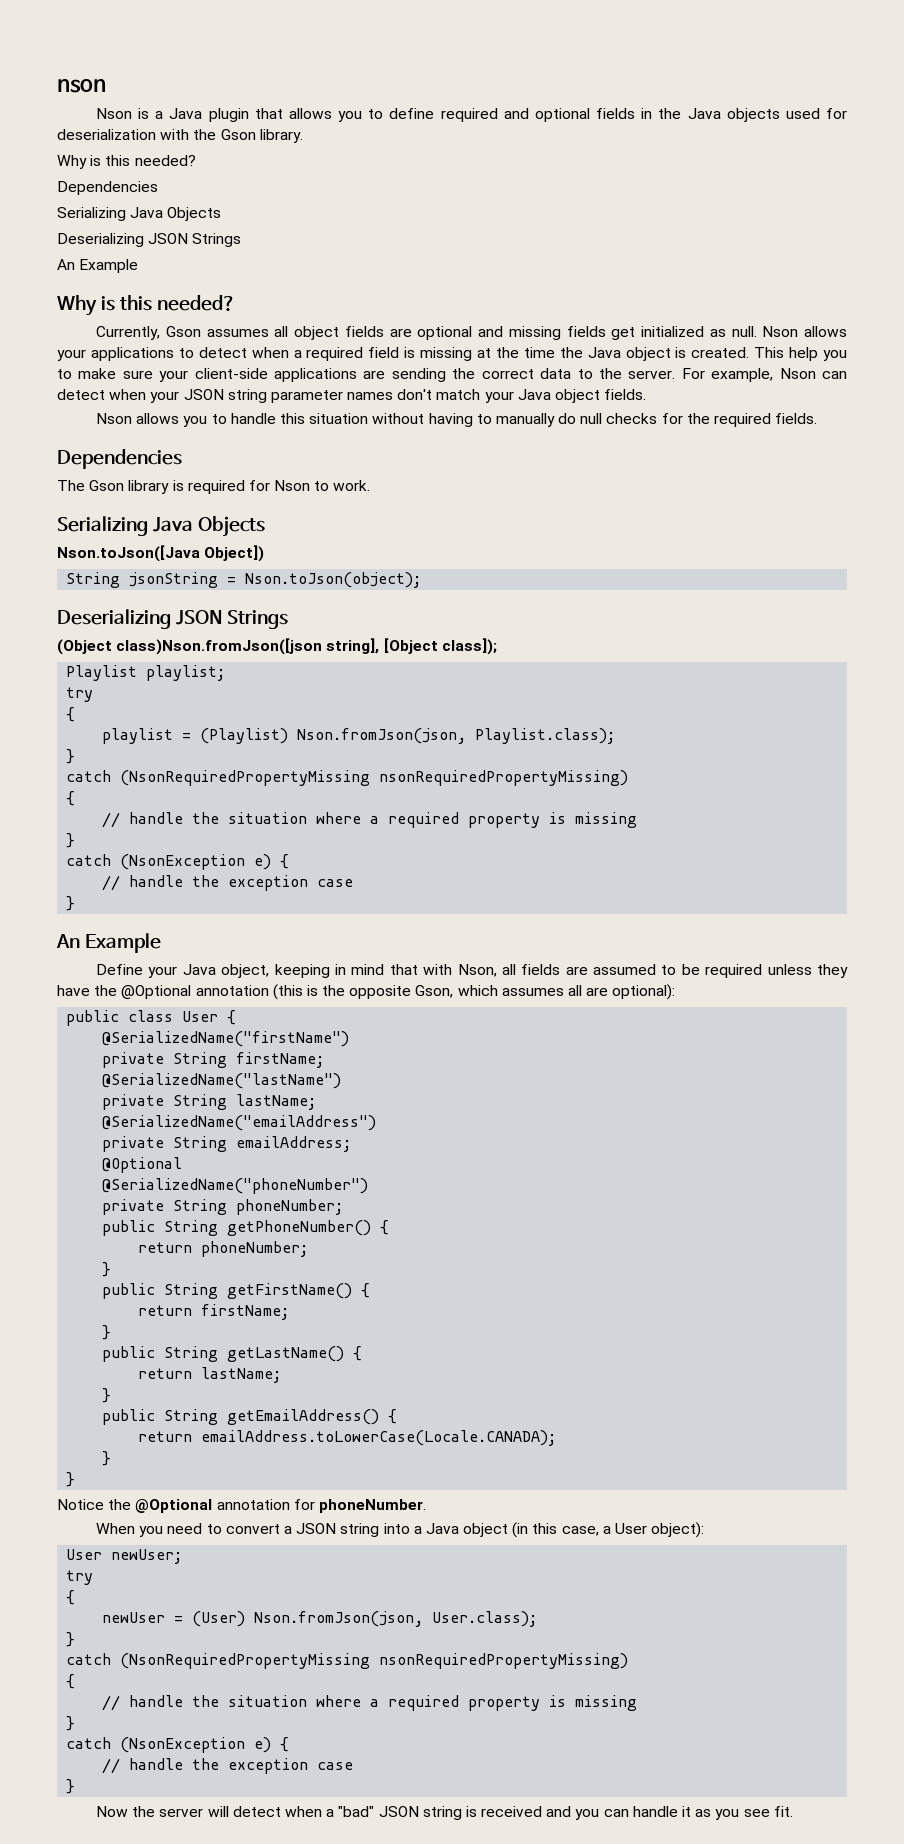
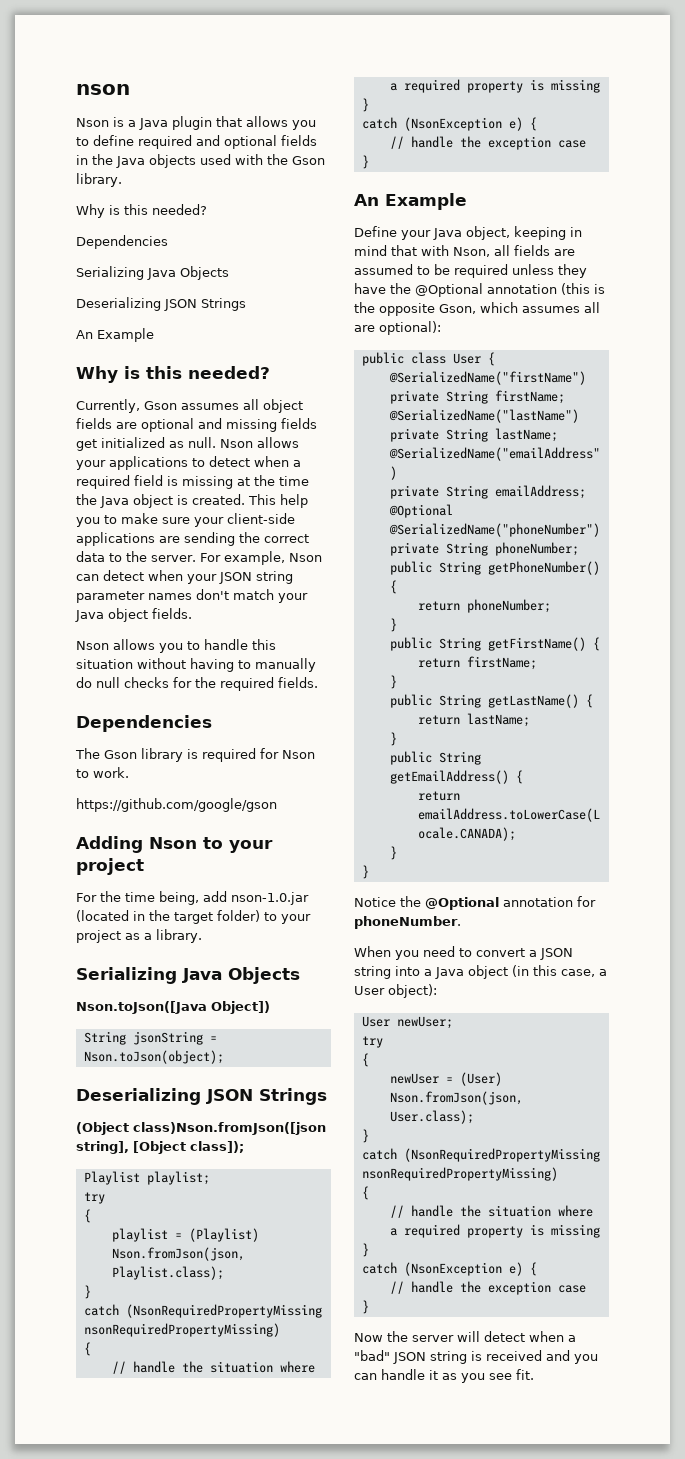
[825,108,847,119] [57,129,156,140] for deserialization -> (231, 159) none
(371, 485) none -> [76,798,277,812] [76,836,273,853] [76,858,144,875] [76,891,309,905] [76,910,311,924] [76,929,202,943] // https://github.com/google/gson // Adding Nson to your project // For the time being, add nson-1.0.jar (located in the target folder) to your project as a library.

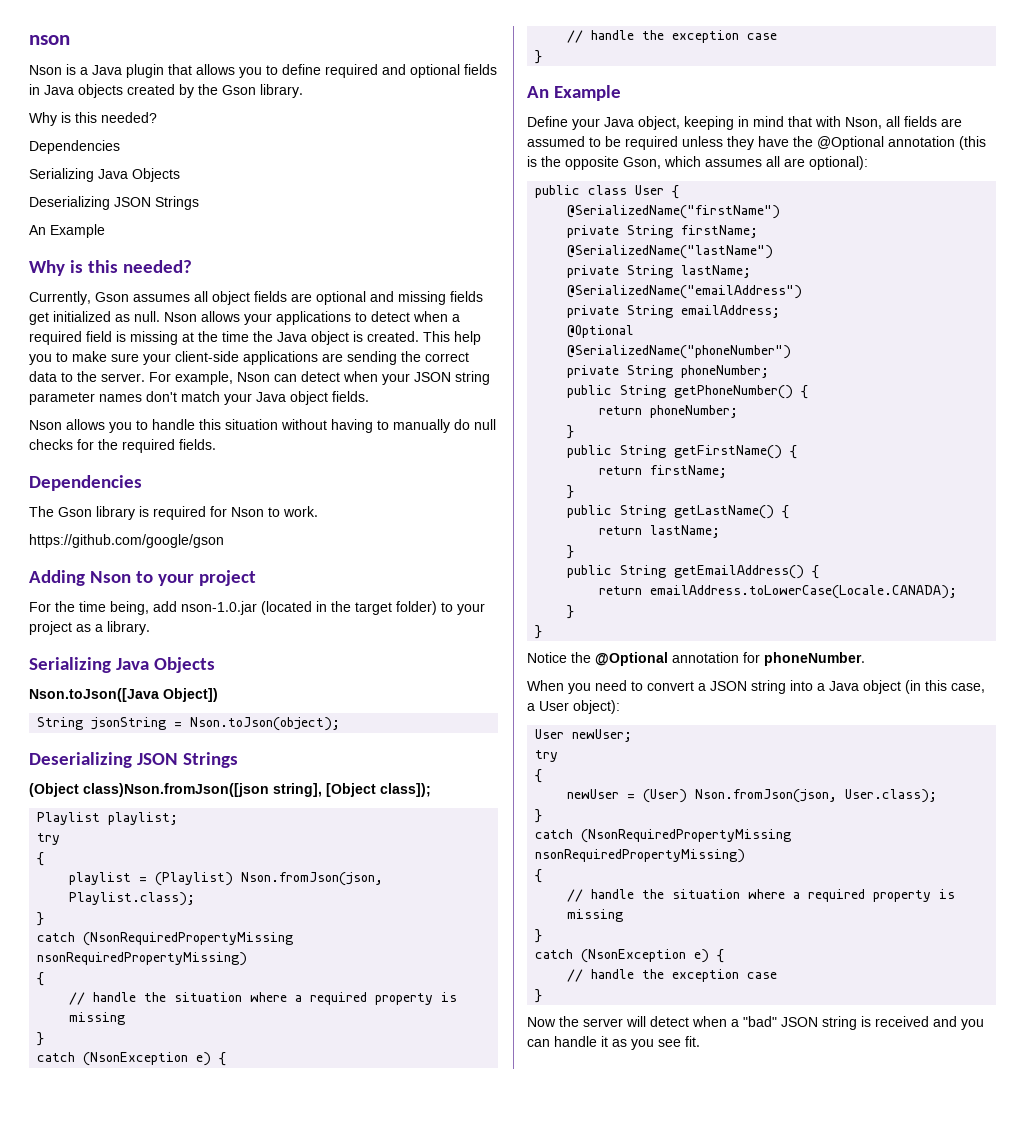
[92,154,113,165] the -> (40, 89) none
[200,154,263,165] used with -> [127,84,194,98] created by

